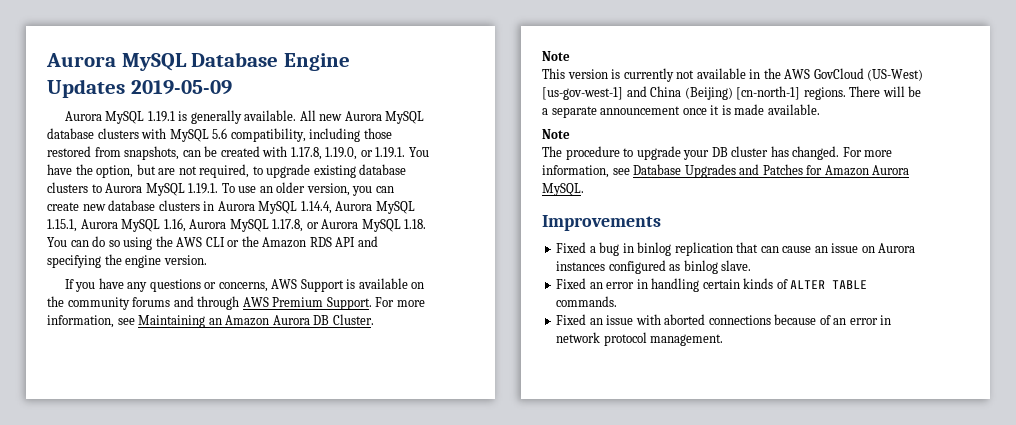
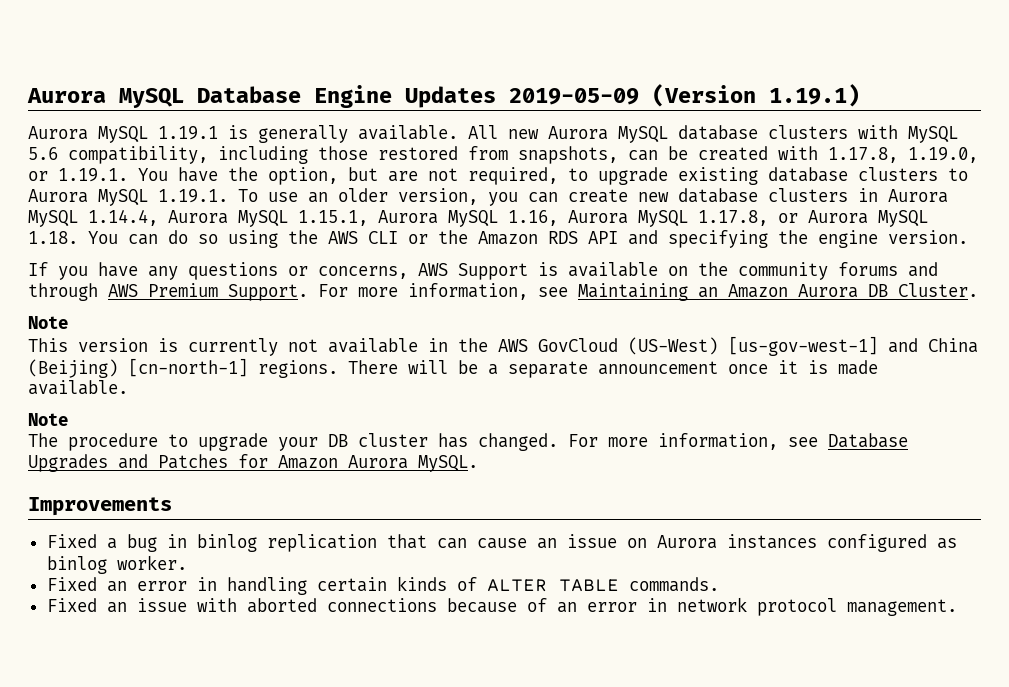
(232, 87) none -> [652,84,860,107] (Version 1.19.1)
[721,260,752,271] slave. -> [116,555,187,570] worker.

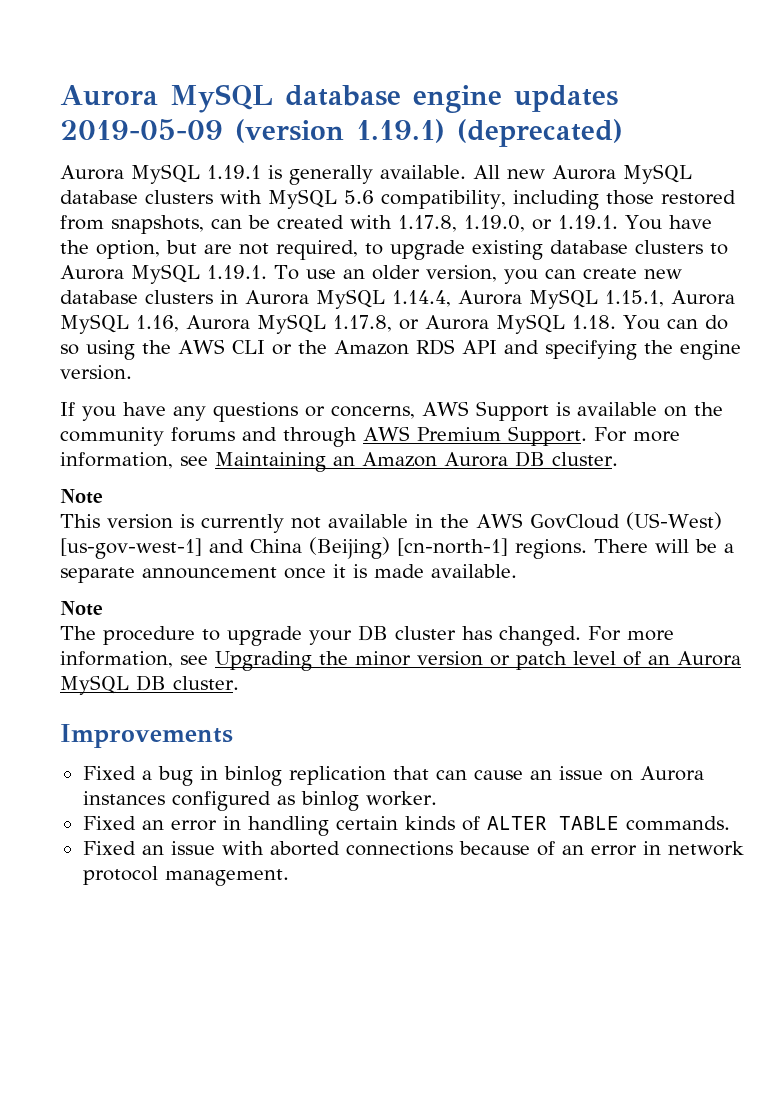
[27,84,756,108] Aurora MySQL Database Engine Updates 2019-05-09 (Version -> [60,84,618,113] [60,119,344,143] Aurora MySQL database engine updates 2019-05-09 (version
(860, 95) none -> [456,119,623,147] (deprecated)
[898,283,978,297] Cluster. -> [552,452,618,466] cluster.
[828,433,908,448] [28,454,478,472] Database Upgrades and Patches for Amazon Aurora MySQL. -> [215,651,741,671] [60,675,239,695] Upgrading the minor version or patch level of an Aurora MySQL DB cluster.

